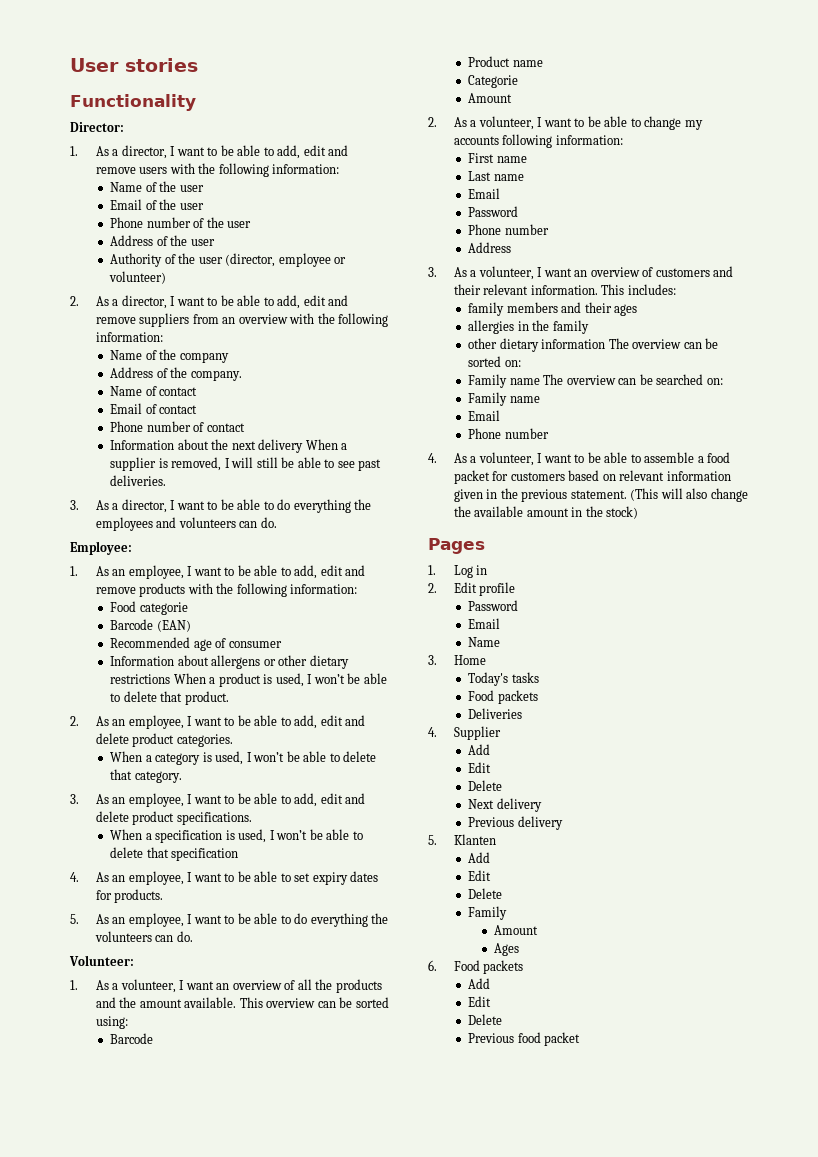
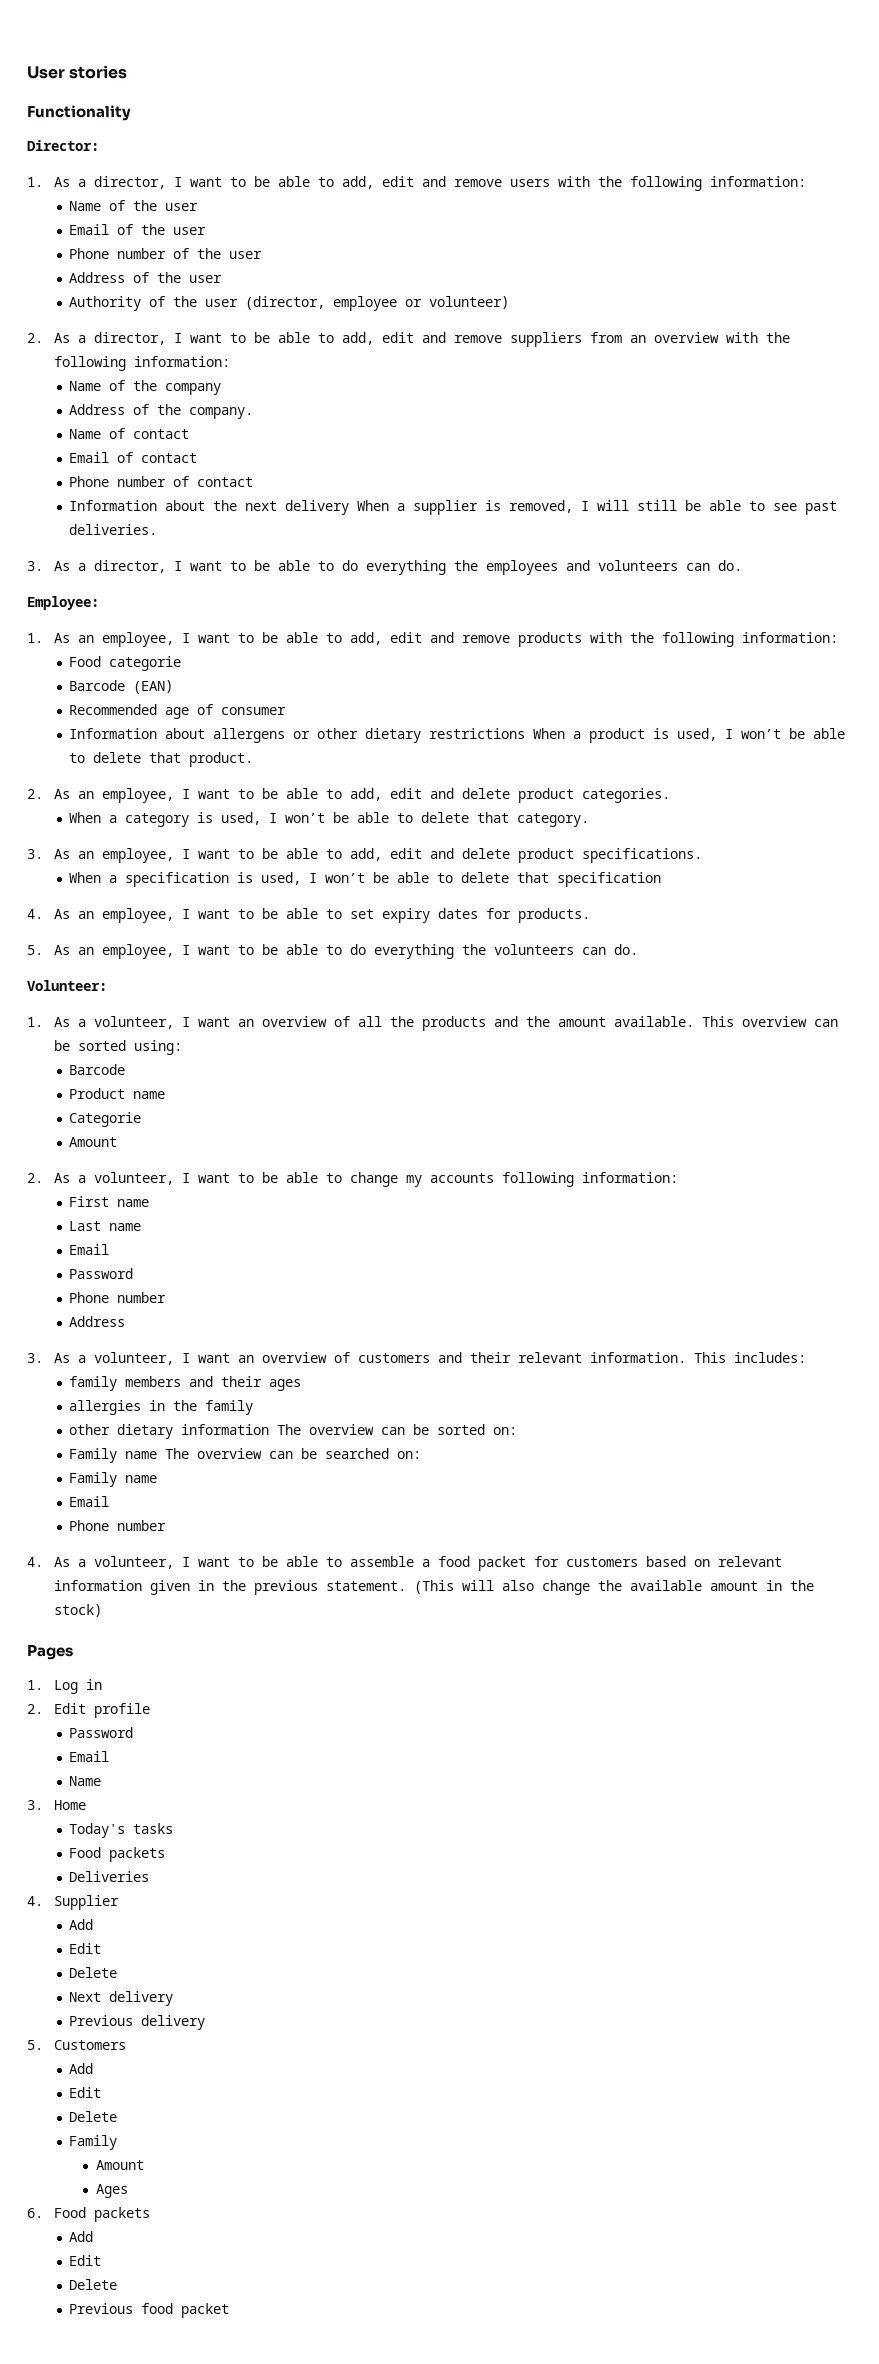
[453,834,496,845] Klanten -> [53,2040,126,2050] Customers

